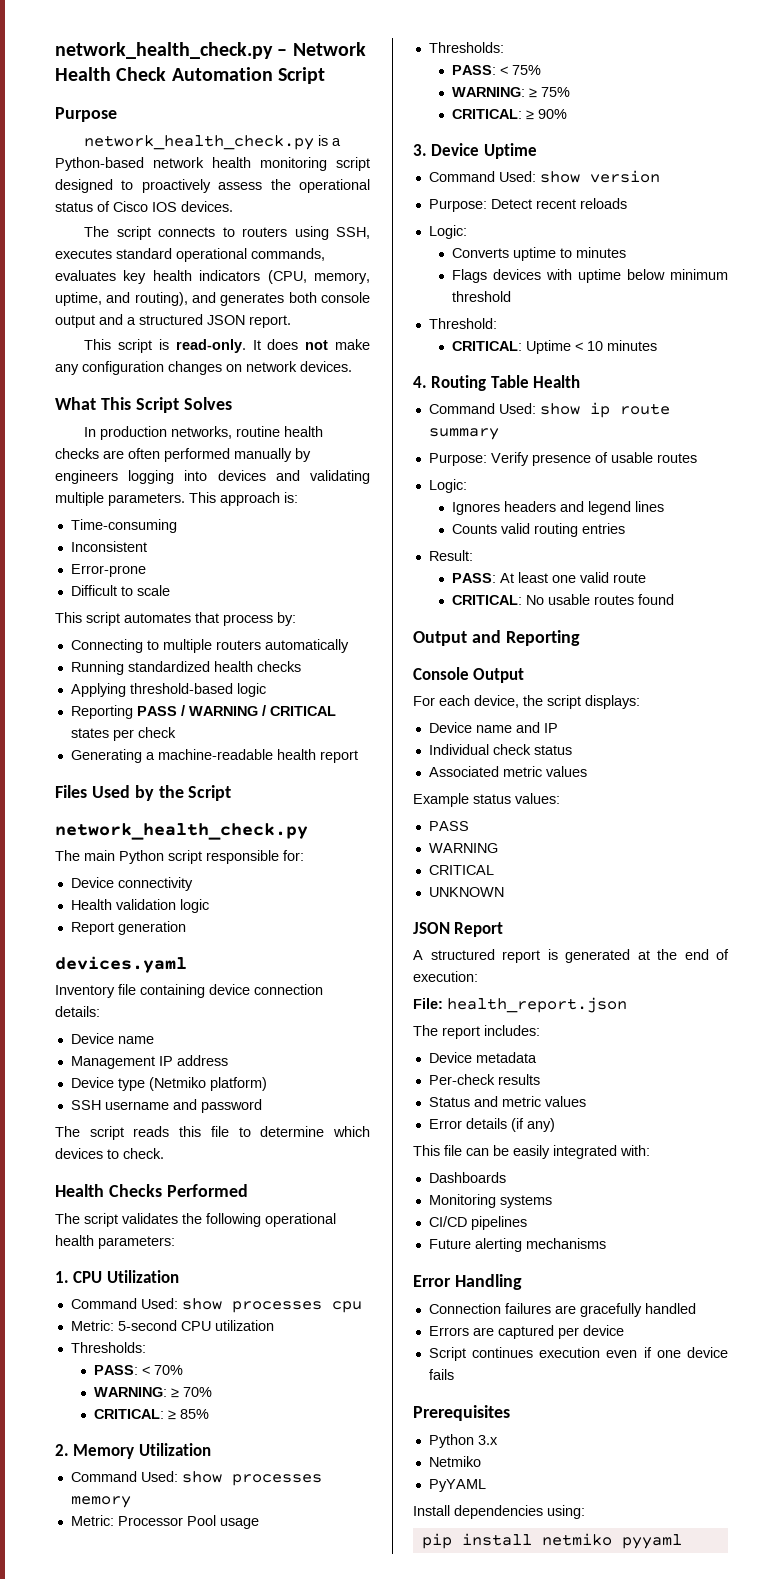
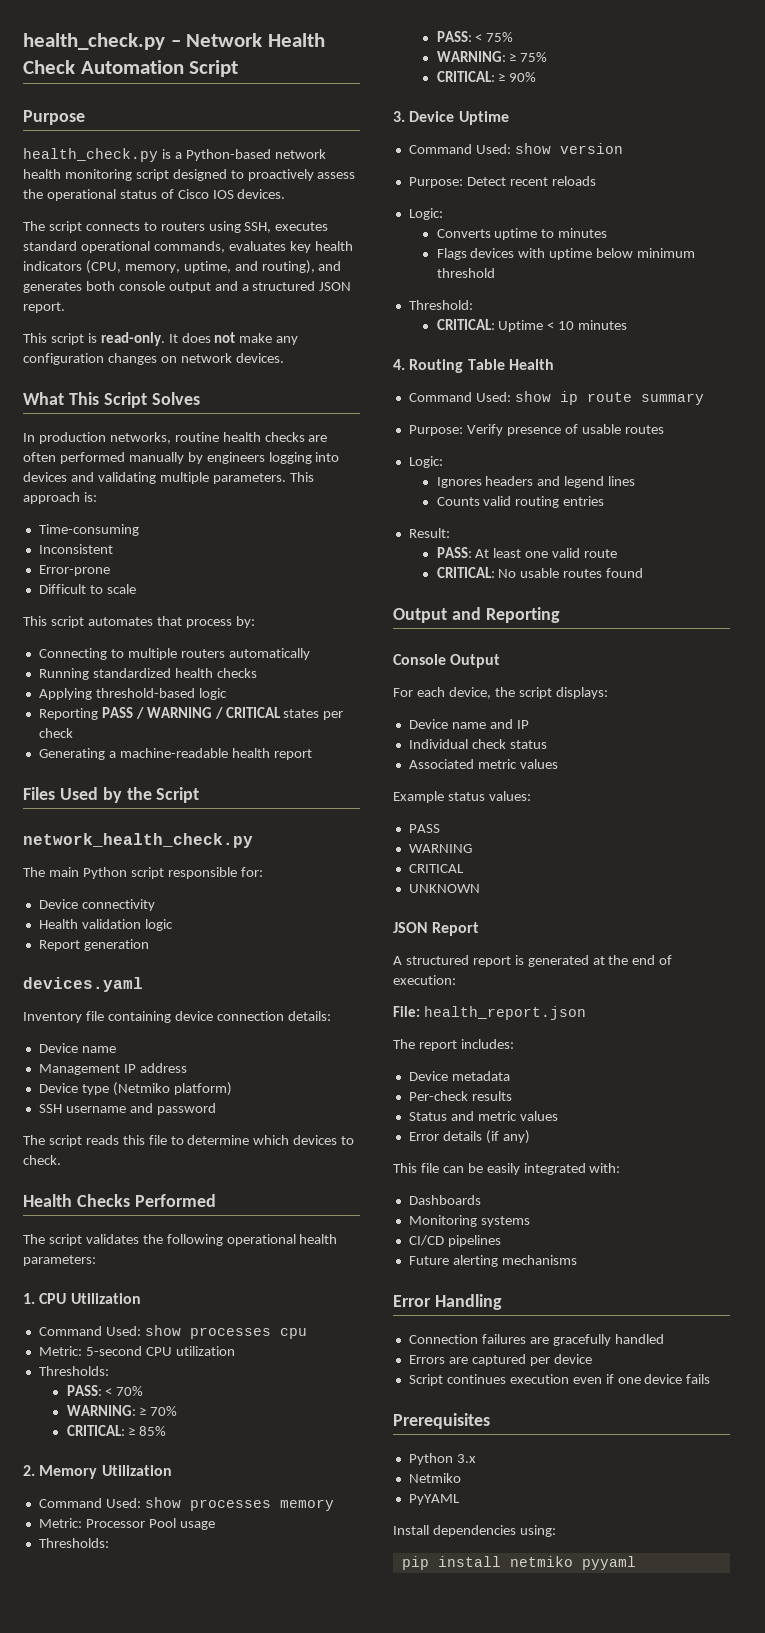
[55,42,273,59] network_health_check.py -> [23,33,165,50] health_check.py
[84,135,315,150] network_health_check.py -> [23,148,158,162] health_check.py

